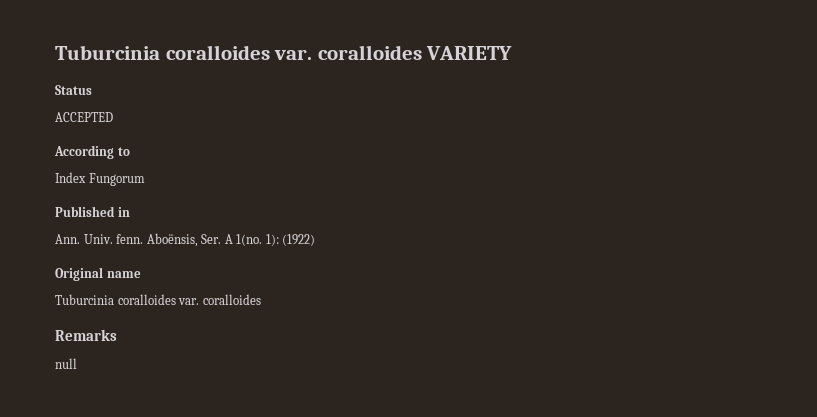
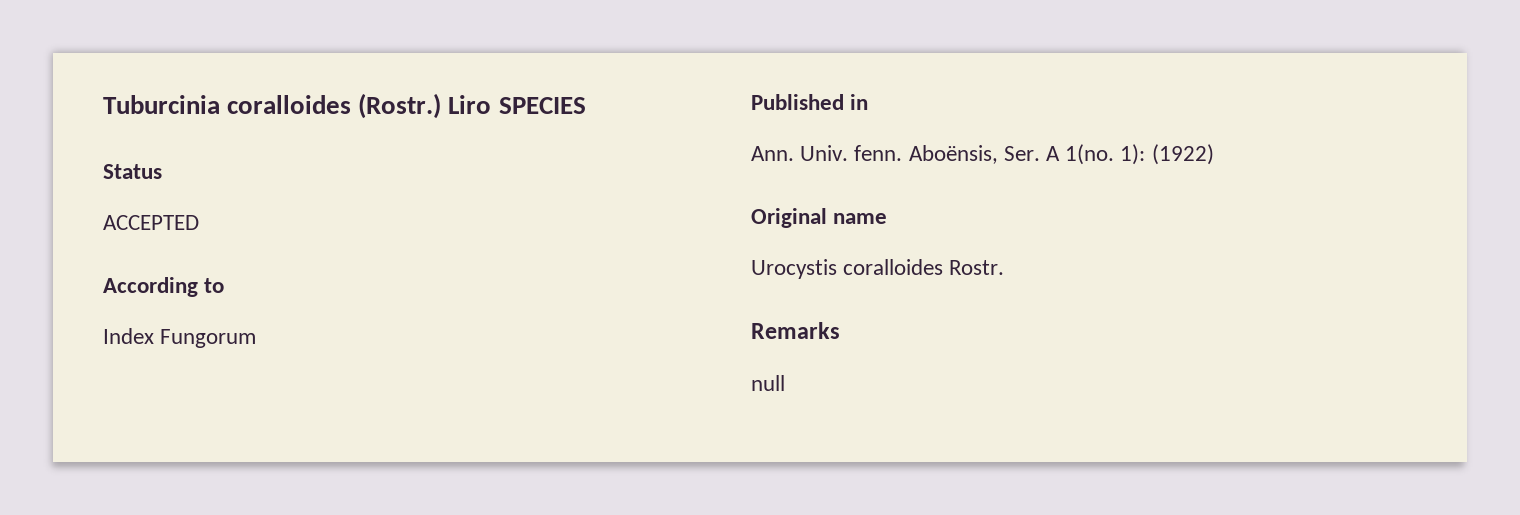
[55,45,513,60] Tuburcinia coralloides var. coralloides VARIETY -> [103,93,586,119] Tuburcinia coralloides (Rostr.) Liro SPECIES
[55,294,261,305] Tuburcinia coralloides var. coralloides -> [751,259,1005,279] Urocystis coralloides Rostr.

